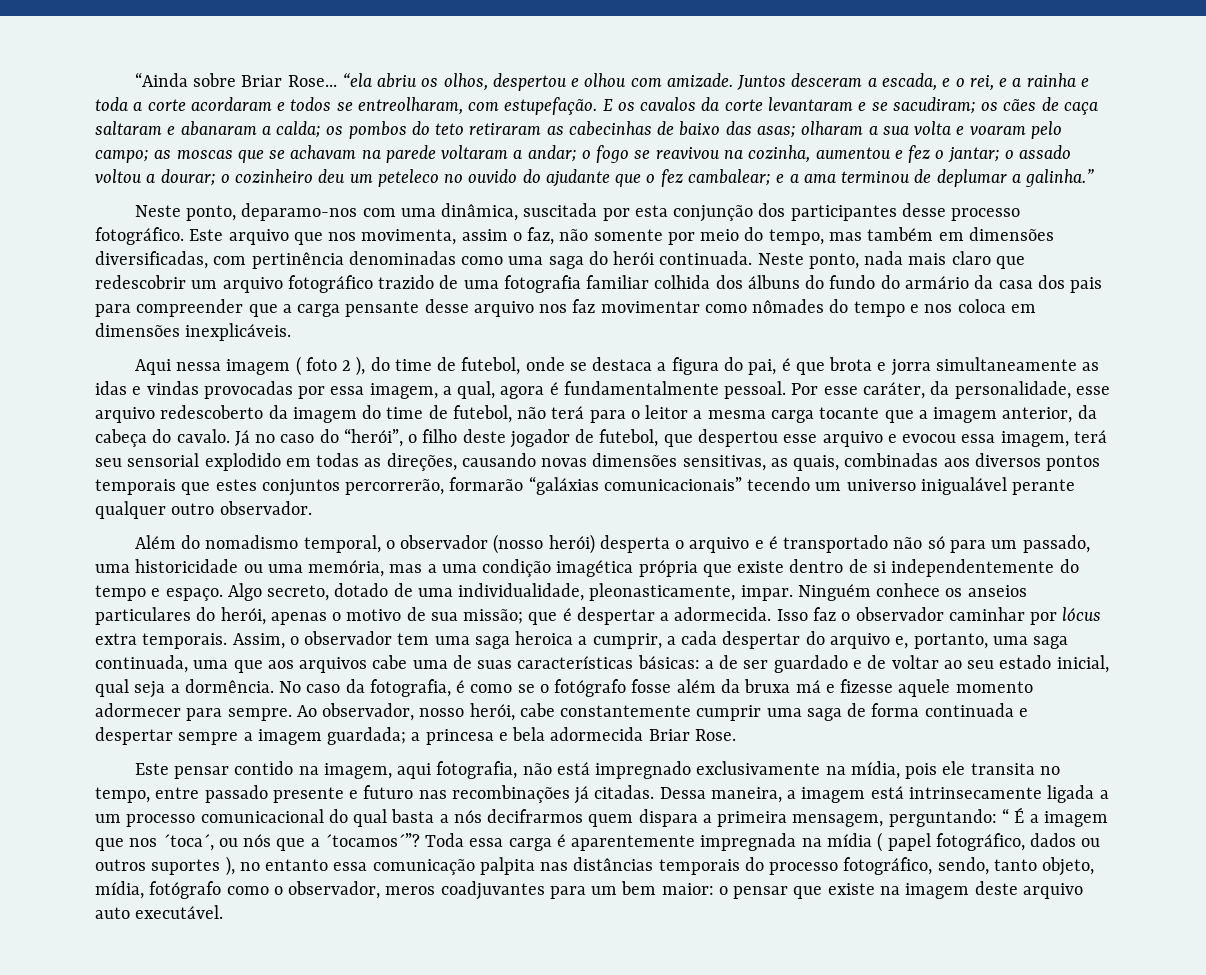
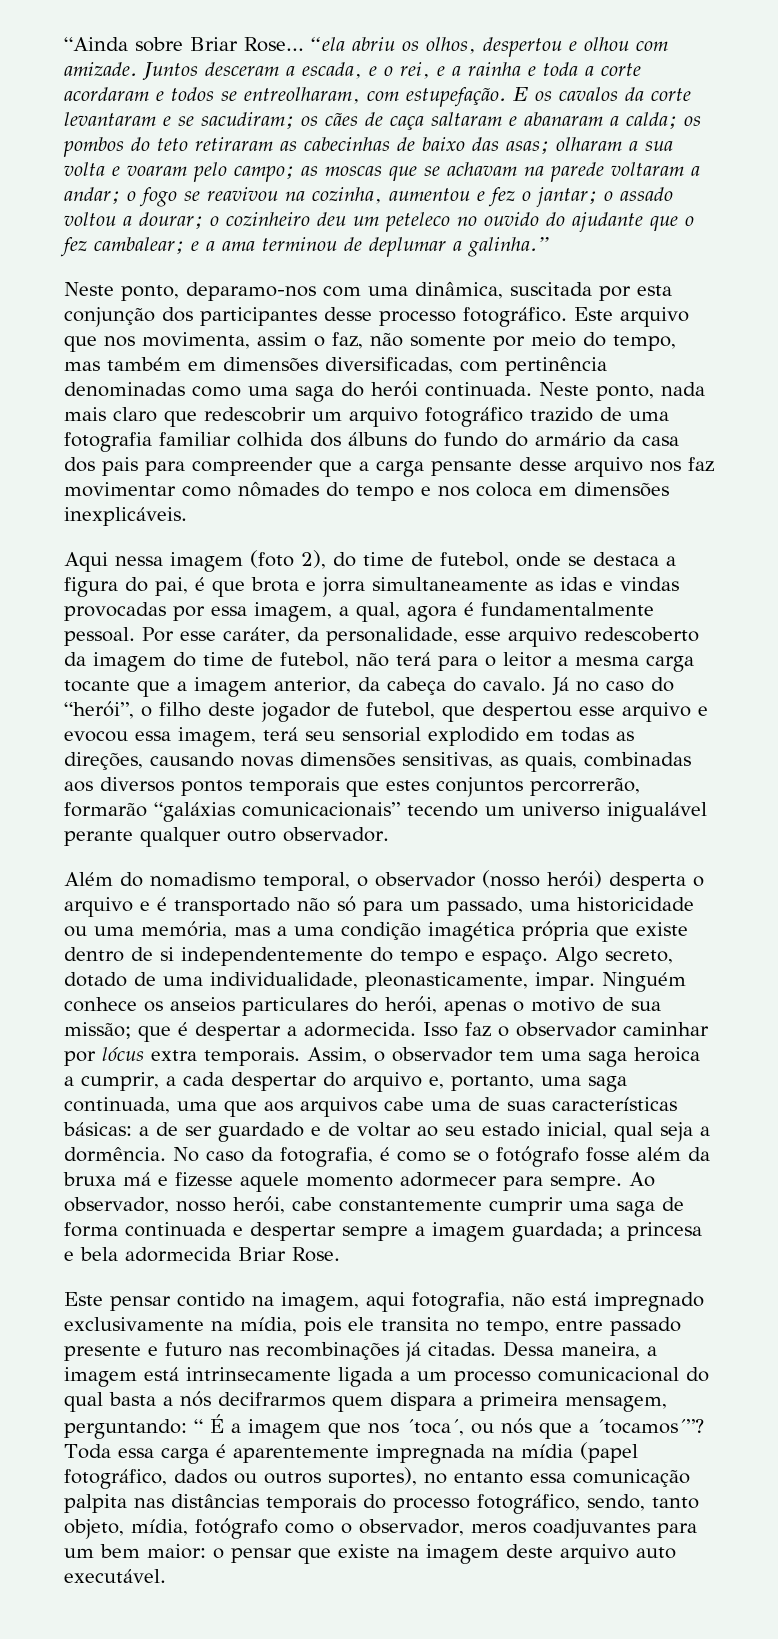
[295,356,366,376] ( foto 2 ), -> [250,550,326,569] (foto 2),
[877,832,931,852] ( papel -> [579,1442,638,1463] (papel
[151,856,235,876] suportes ), -> [328,1467,417,1488] suportes),

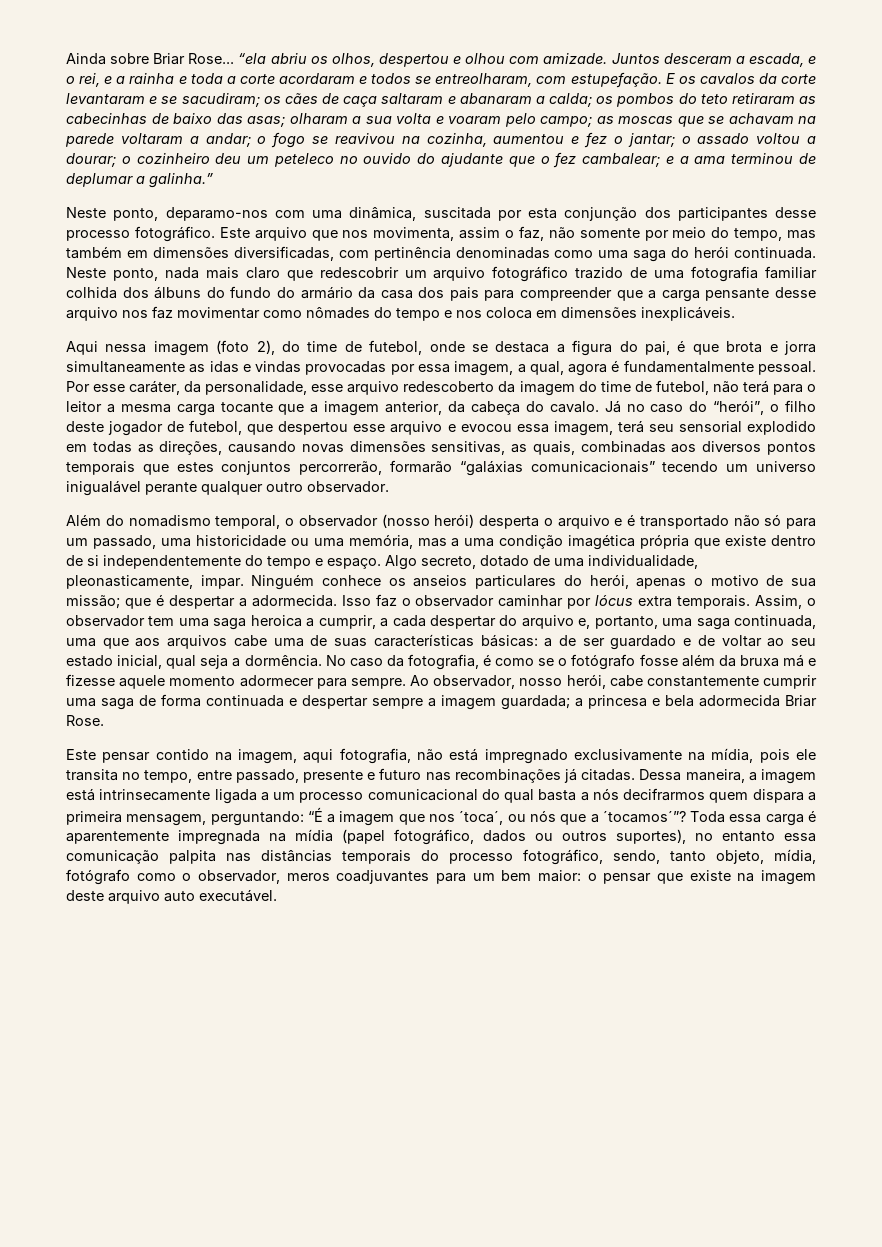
[64,37,128,51] “Ainda -> [66,53,106,65] Ainda
[610,1317,681,1336] passado -> [235,769,299,783] passado,
[194,1414,224,1433] “ É -> [307,807,323,822] “É

